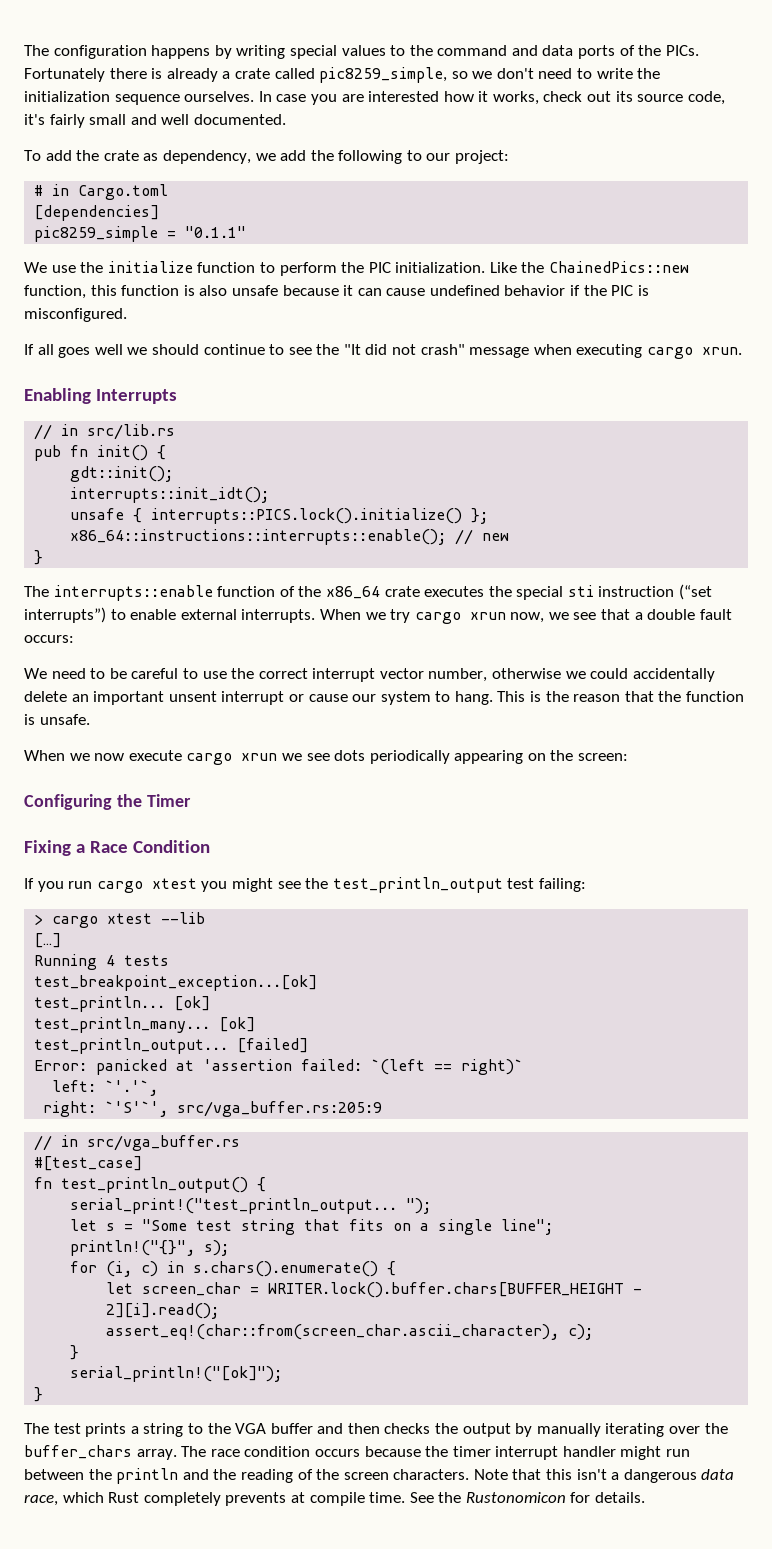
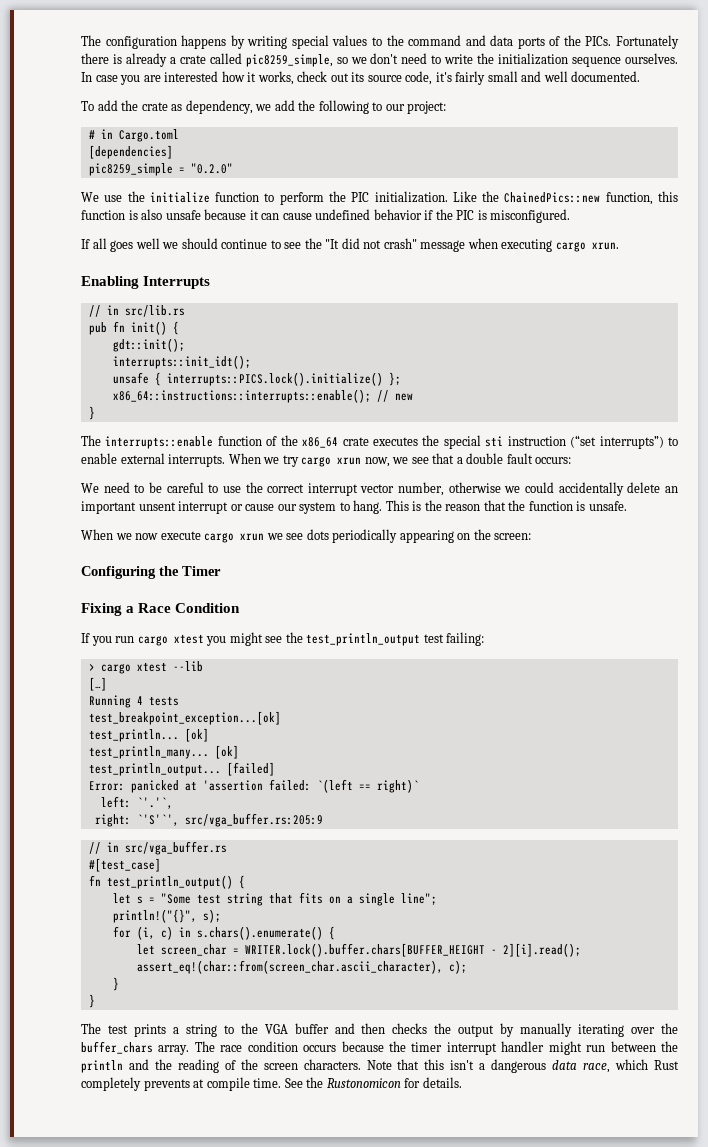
[185,226,247,238] "0.1.1" -> [190,163,233,174] "0.2.0"
[70,1198,432,1214] // serial_print!("test_println_output... "); -> (245, 882) none
[70,1366,283,1382] // serial_println!("[ok]"); -> (119, 984) none

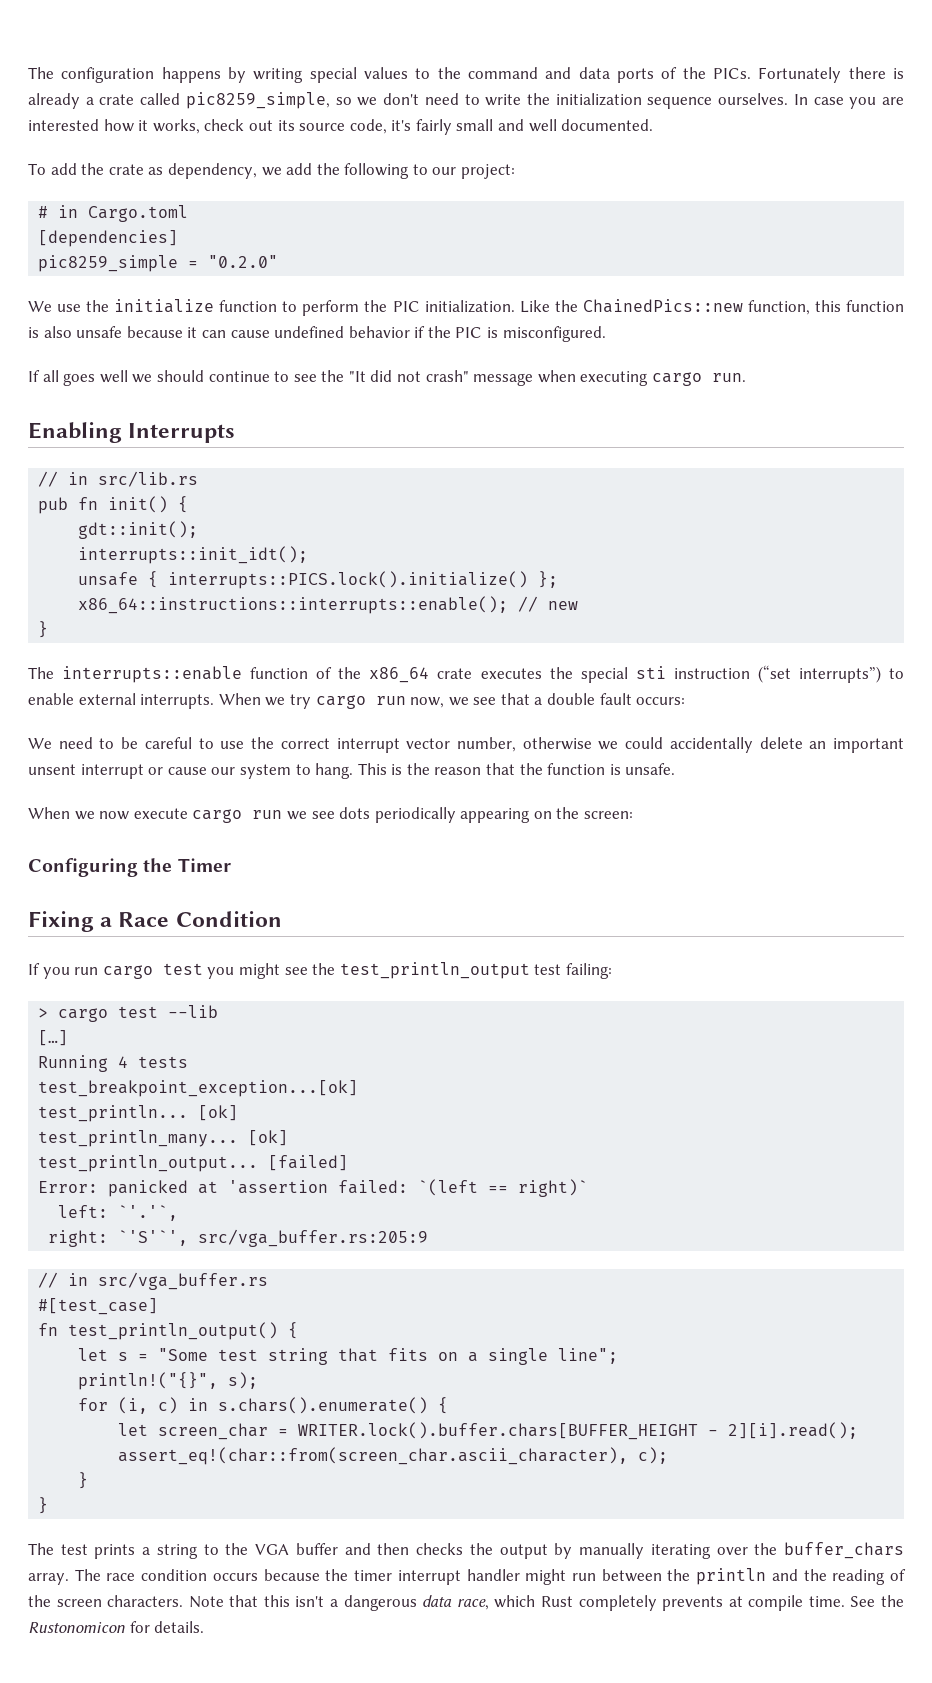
[591,242,619,250] xrun. -> [712,373,747,382] run.
[337,457,362,465] xrun -> [375,696,406,705] run
[240,533,265,541] xrun -> [252,810,283,819] run
[173,634,204,644] xtest -> [162,963,203,975] test
[136,662,167,672] xtest -> [118,1006,159,1018] test

